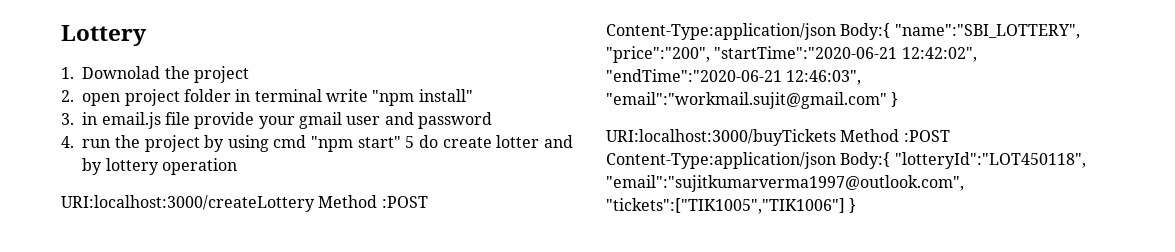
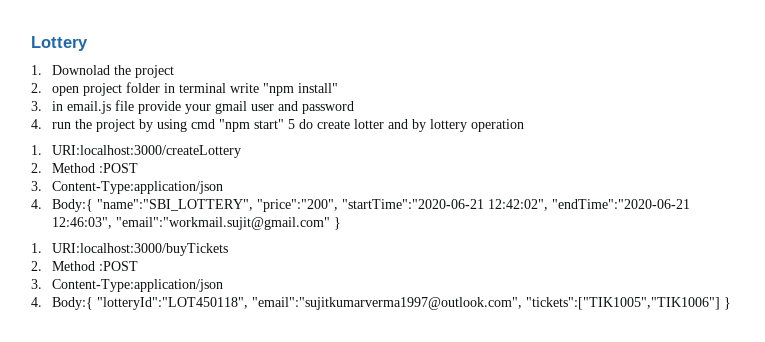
(237, 166) none -> [31,145,42,155] 1.
[318,195,428,208] [606,23,836,40] Method :POST Content-Type:application/json -> [31,163,139,173] [31,181,224,194] [31,199,42,209] // 2. Method :POST // 3. Content-Type:application/json // 4.
(899, 99) none -> [31,243,42,253] 1.
[840,129,950,142] [606,152,836,169] Method :POST Content-Type:application/json -> [31,261,139,271] [31,279,224,292] [31,297,42,307] // 2. Method :POST // 3. Content-Type:application/json // 4.

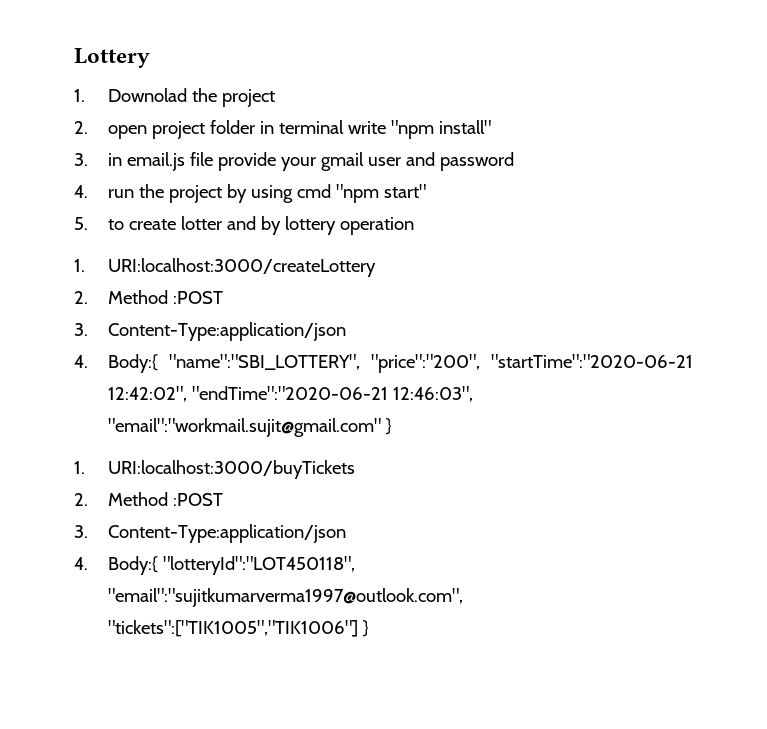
[288,119,314,129] 5 do -> [74,217,125,230] // 5. to

